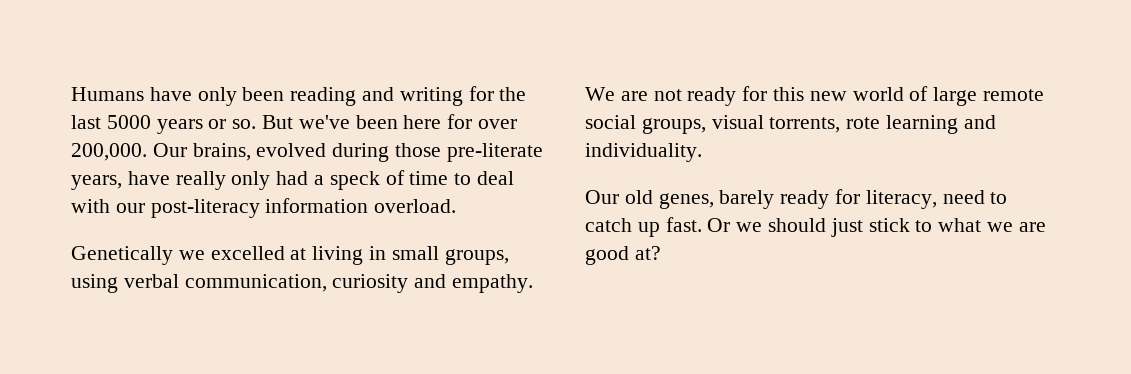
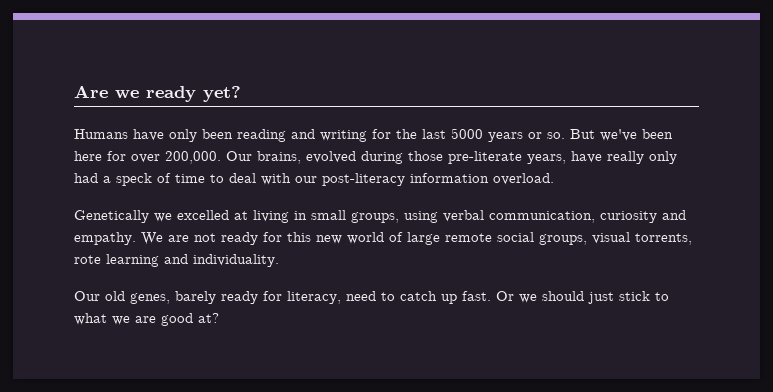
(71, 94) none -> [74,85,241,102] Are we ready yet? //

